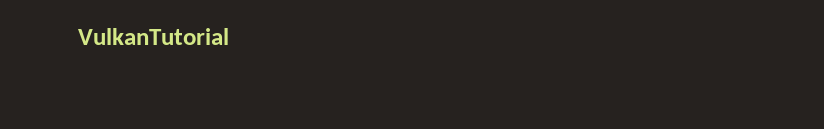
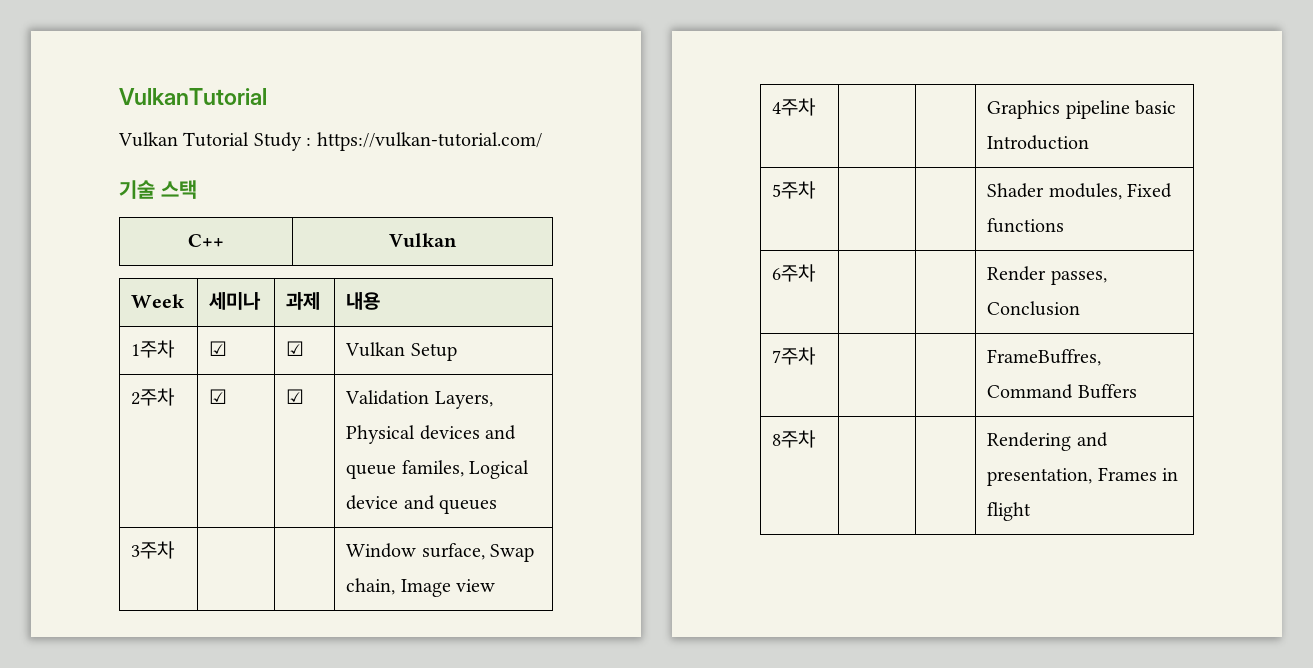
(229, 36) none -> [118,132,542,151] [119,180,197,199] [188,234,224,247] [389,233,457,248] [131,294,186,308] [209,292,262,310] [286,292,321,310] [346,292,381,310] [131,340,176,358] [209,341,228,356] [286,341,305,356] [345,342,457,361] [131,388,176,406] [209,389,228,404] [286,389,305,404] [345,390,493,409] [346,425,517,444] [346,460,530,479] [346,495,498,514] [131,541,176,559] [346,543,535,562] [346,578,496,597] [772,98,817,116] [987,100,1177,119] [987,135,1090,150] [772,181,817,199] [987,183,1173,200] [987,218,1065,233] [772,264,817,282] [987,266,1107,285] [987,301,1081,316] [772,347,817,365] [987,349,1102,366] [987,384,1137,399] [772,430,817,448] [987,432,1108,451] [987,467,1179,486] [987,502,1032,521] // Vulkan Tutorial Study : https://vulkan-tutorial.com/ // 기술 스택 // C++ | Vulkan // Week | 세미나 | 과제 | 내용 // 1주차 | ☑ | ☑ | Vulkan Setup // 2주차 | ☑ | ☑ | Validation Layers, Physical devices and queue familes, Logical device and queues // 3주차 | | | Window surface, Swap chain, Image view // 4주차 | | | Graphics pipeline basic Introduction // 5주차 | | | Shader modules, Fixed functions // 6주차 | | | Render passes, Conclusion // 7주차 | | | FrameBuffres, Command Buffers // 8주차 | | | Rendering and presentation, Frames in flight

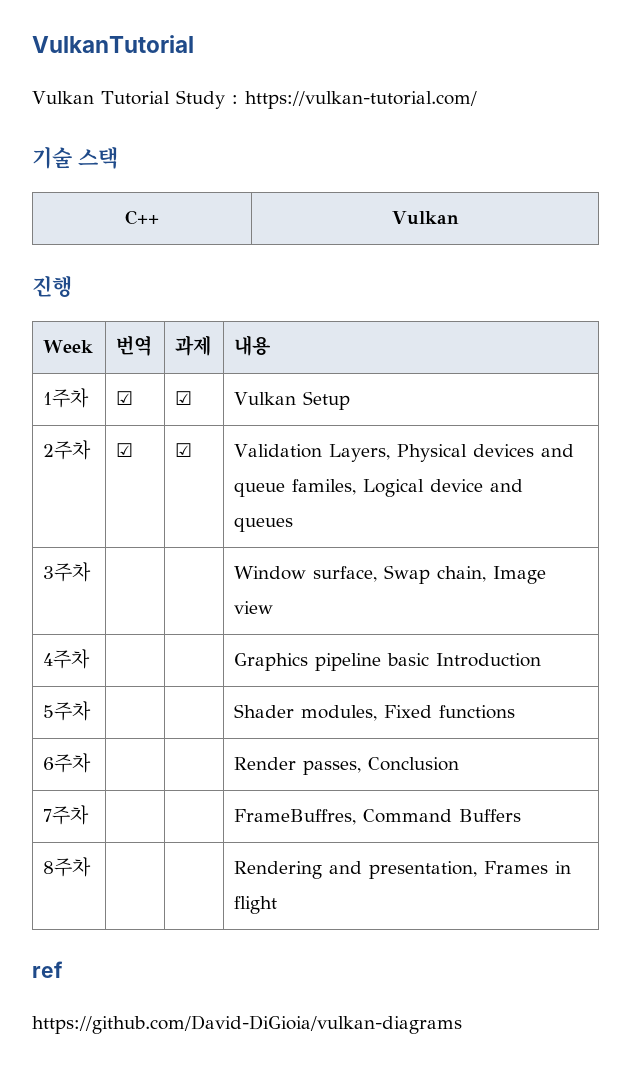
(457, 240) none -> [32,275,72,297] // 진행
[209,292,262,310] 세미나 -> [116,335,153,356] 번역
(1032, 511) none -> [32,961,63,978] [32,1015,462,1034] // ref // https://github.com/David-DiGioia/vulkan-diagrams

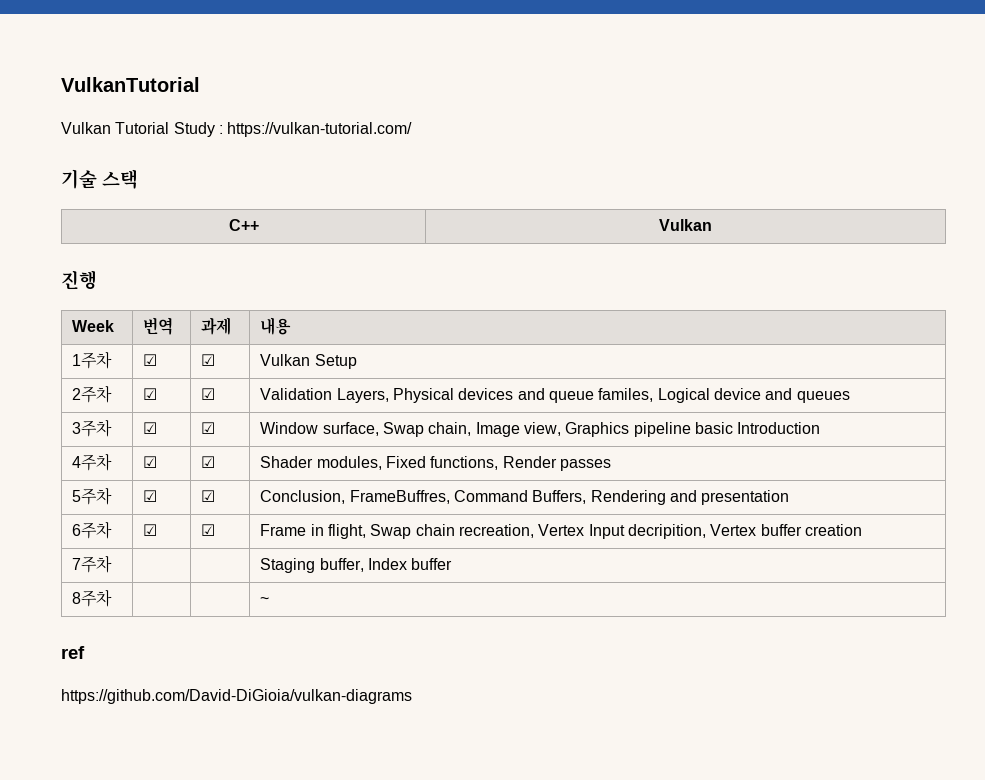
(92, 572) | -> [143,422,158,434] [201,422,216,434] ☑ | ☑
[234,601,274,614] [43,649,91,669] view // 4주차 | | | -> [523,422,561,436] view,
[43,701,92,721] 5주차 | | -> [72,453,113,471] [143,456,158,468] [201,456,216,468] 4주차 | ☑ | ☑
[439,705,516,719] [43,753,92,773] [234,757,460,775] [43,805,90,825] [234,809,522,825] [43,857,92,877] [234,861,572,879] [234,896,278,914] functions // 6주차 | | | Render passes, Conclusion // 7주차 | | | FrameBuffres, Command Buffers // 8주차 | | | Rendering and presentation, Frames in flight -> [430,456,611,471] [72,487,113,505] [143,490,158,502] [201,490,216,502] [260,490,790,505] [72,521,113,539] [143,524,158,536] [201,524,216,536] [260,524,862,539] [72,555,113,573] [260,558,453,573] [72,589,113,607] [260,597,270,604] functions, Render passes // 5주차 | ☑ | ☑ | Conclusion, FrameBuffres, Command Buffers, Rendering and presentation // 6주차 | ☑ | ☑ | Frame in flight, Swap chain recreation, Vertex Input decripition, Vertex buffer creation // 7주차 | | | Staging buffer, Index buffer // 8주차 | | | ~

